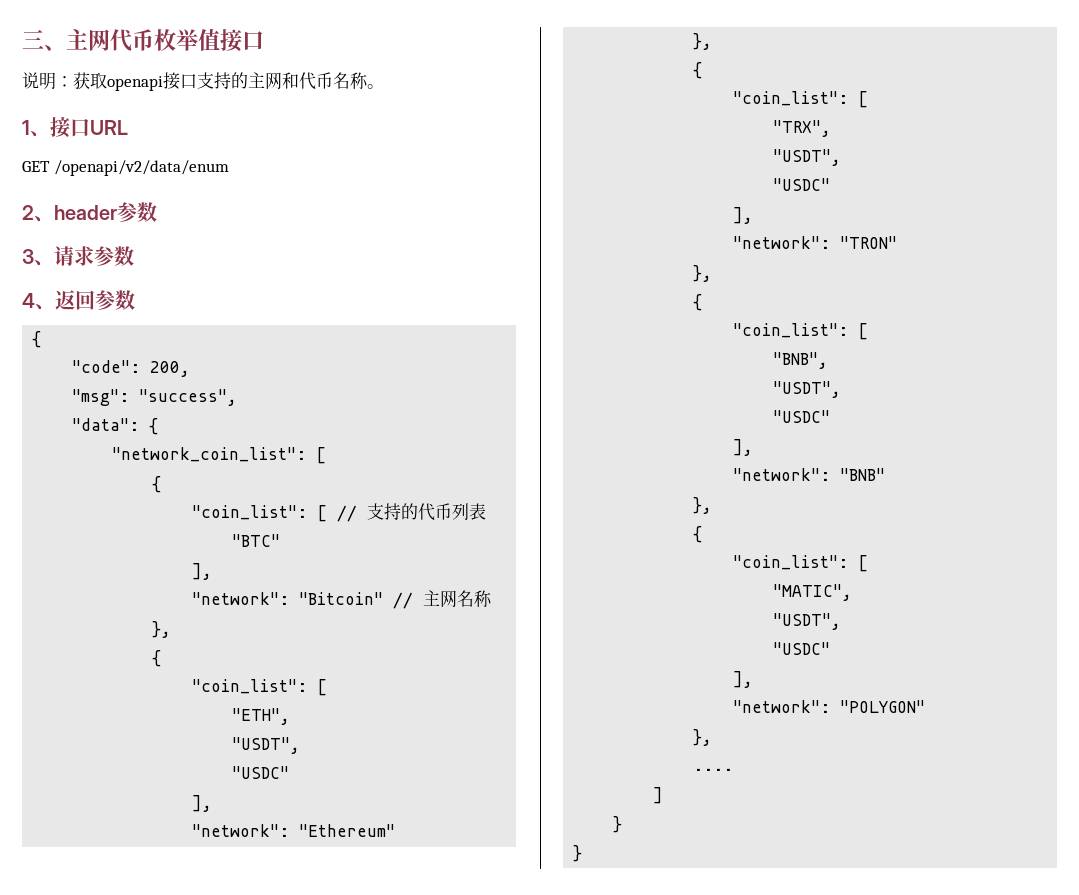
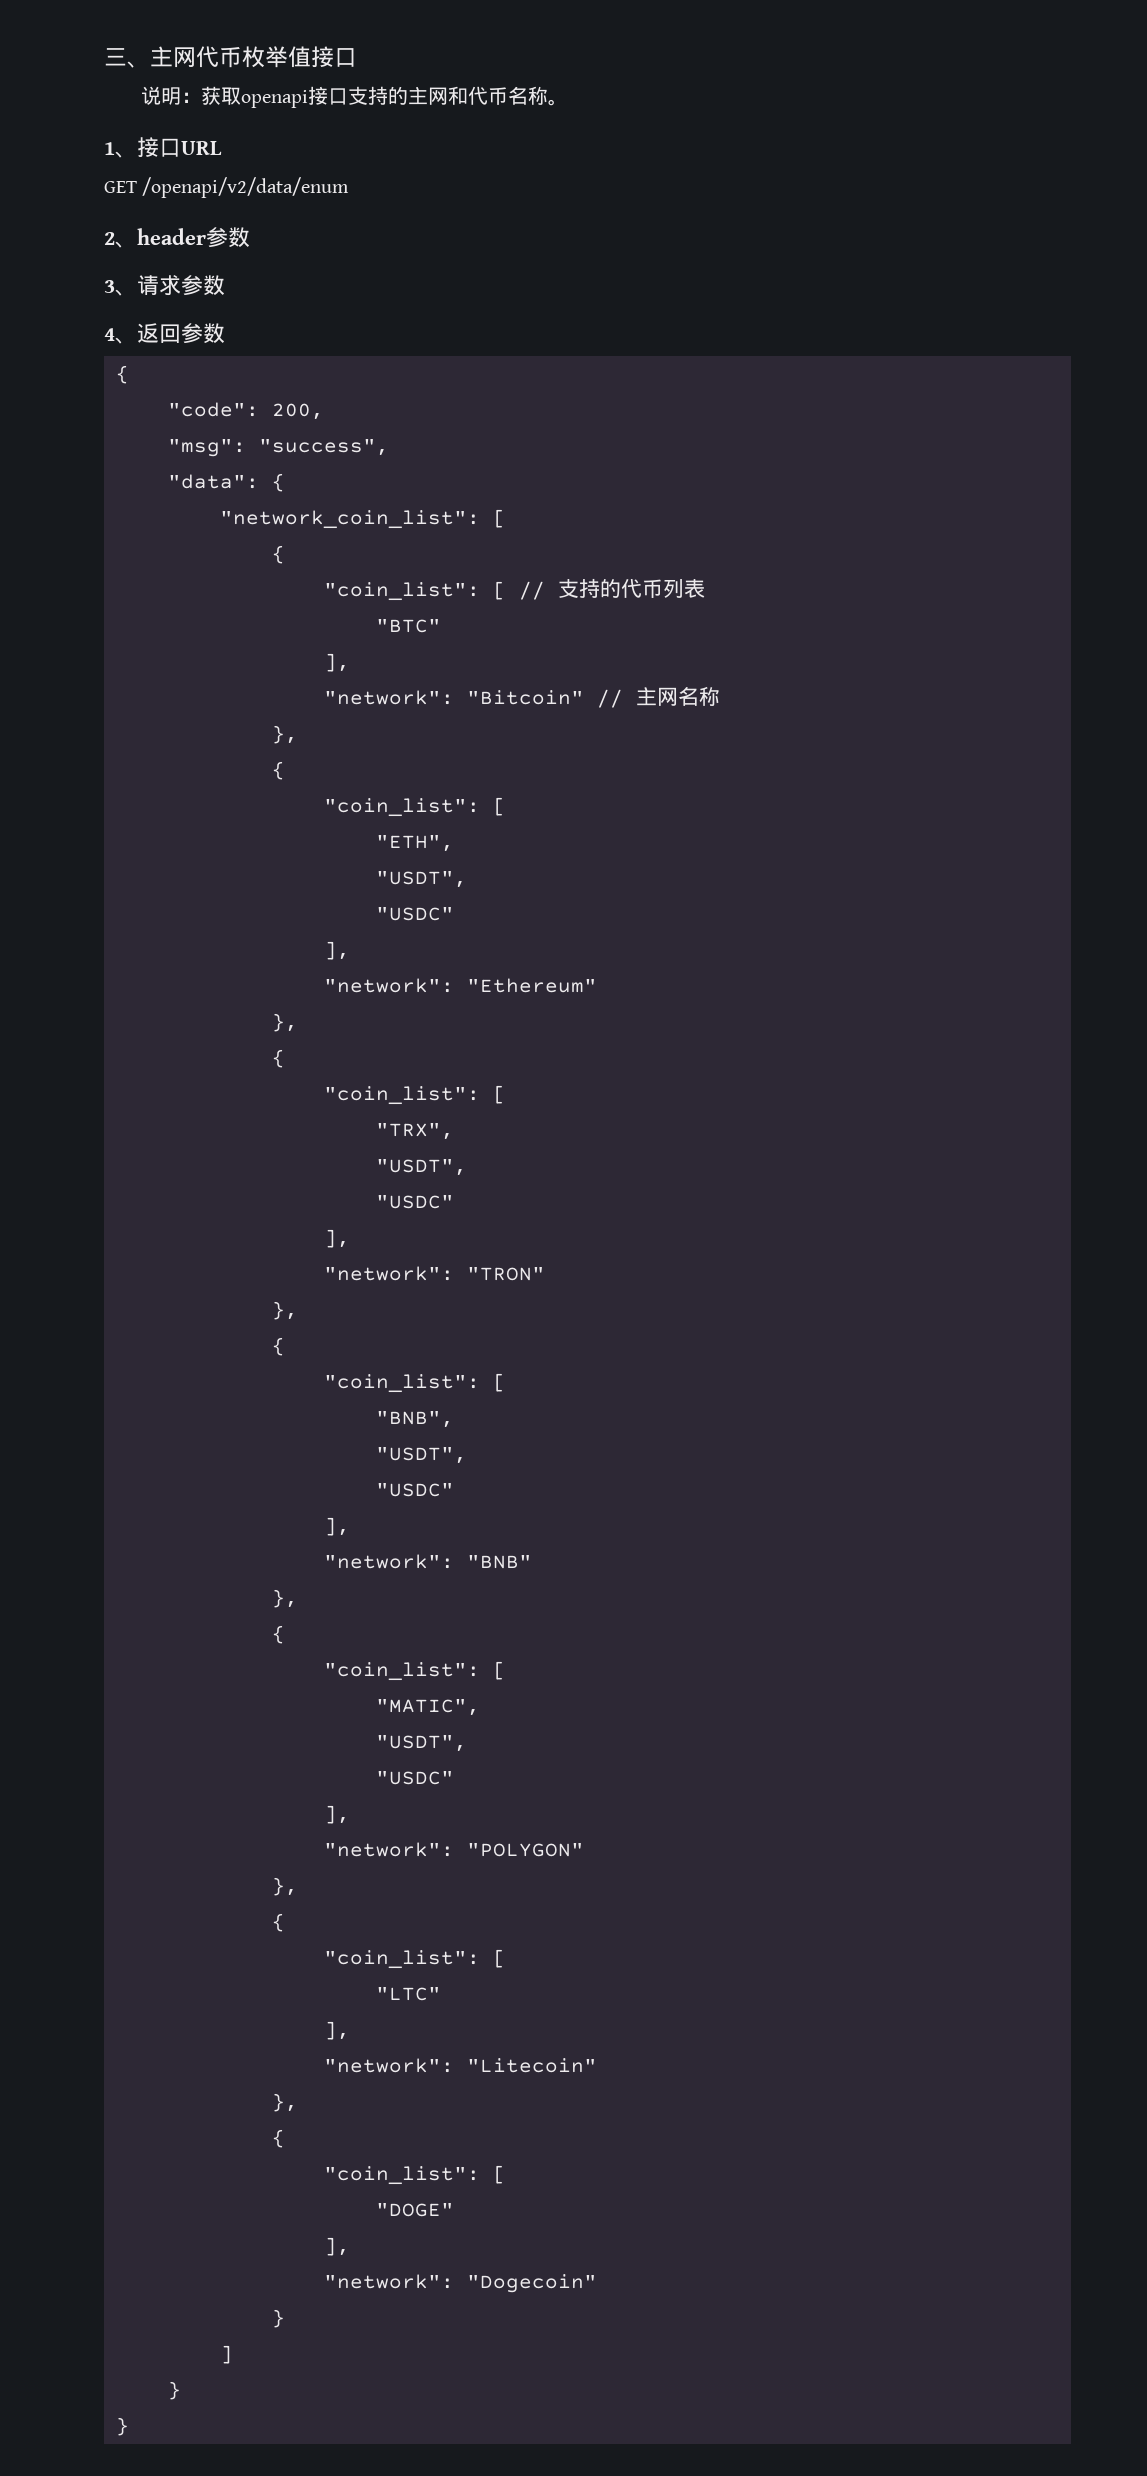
[693,768,734,771] .... -> [272,1913,285,1932] [324,1949,506,1969] [376,1987,441,2001] [324,2021,350,2040] [324,2058,597,2073] [272,2093,298,2112] [272,2129,285,2148] [324,2165,506,2185] [376,2203,454,2217] [324,2237,350,2256] [324,2274,597,2293] [272,2309,285,2328] { // "coin_list": [ // "LTC" // ], // "network": "Litecoin" // }, // { // "coin_list": [ // "DOGE" // ], // "network": "Dogecoin" // }

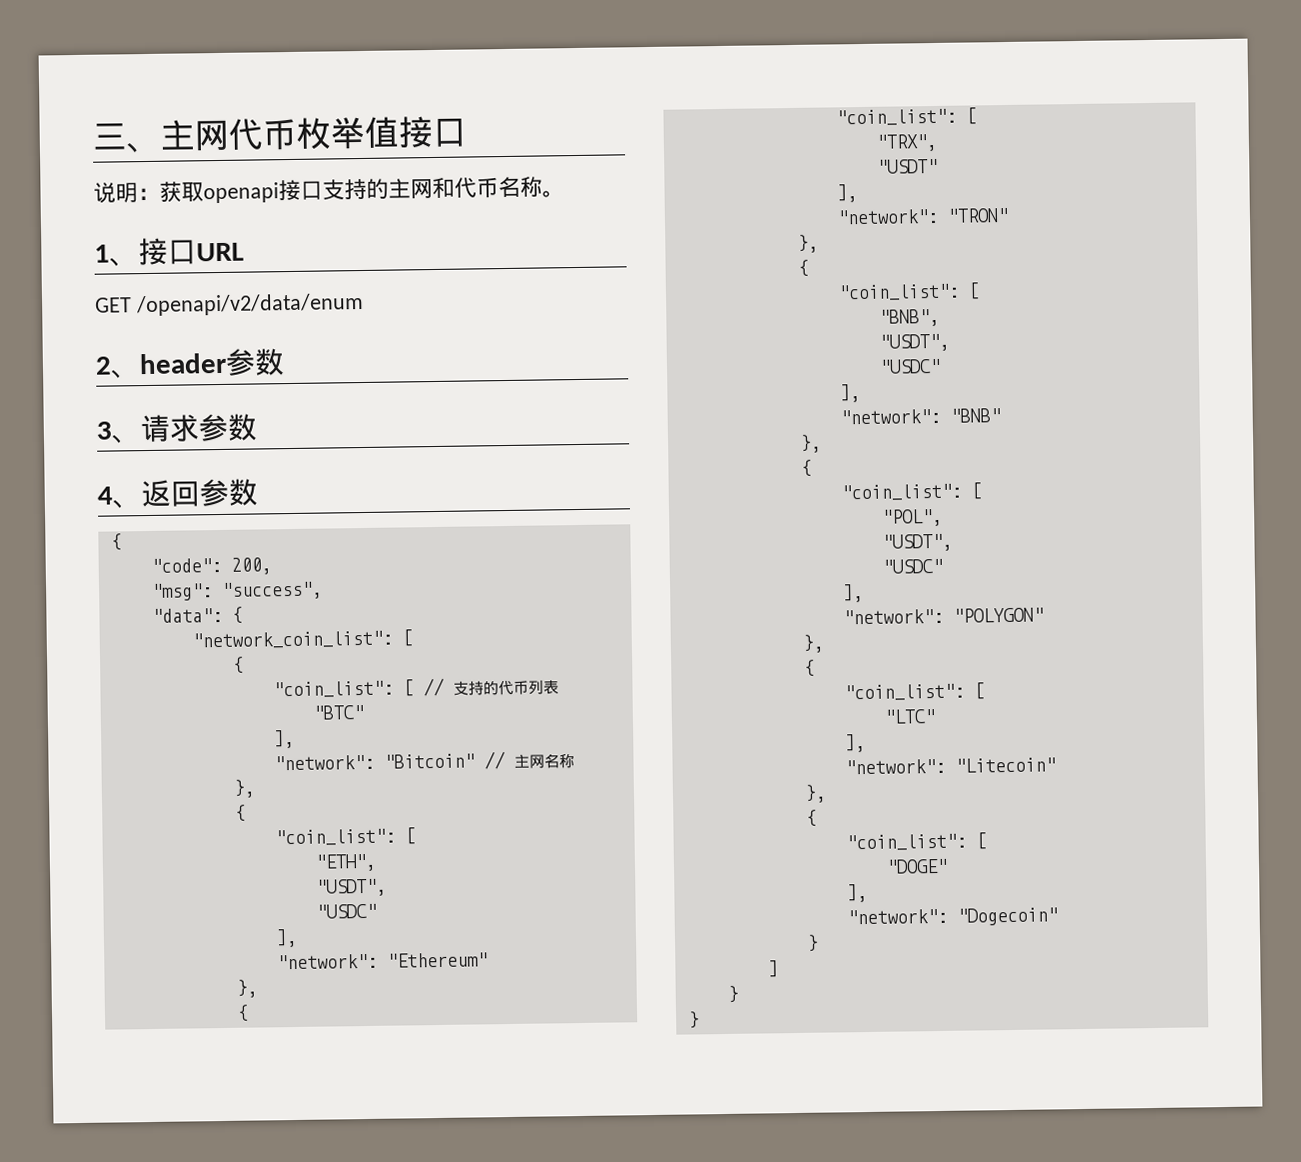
[376,1159,467,1176] [376,1195,454,1209] "USDT", // "USDC" -> [876,158,938,174] "USDT"
[376,1699,480,1716] "MATIC", -> [881,508,943,527] "POL",

